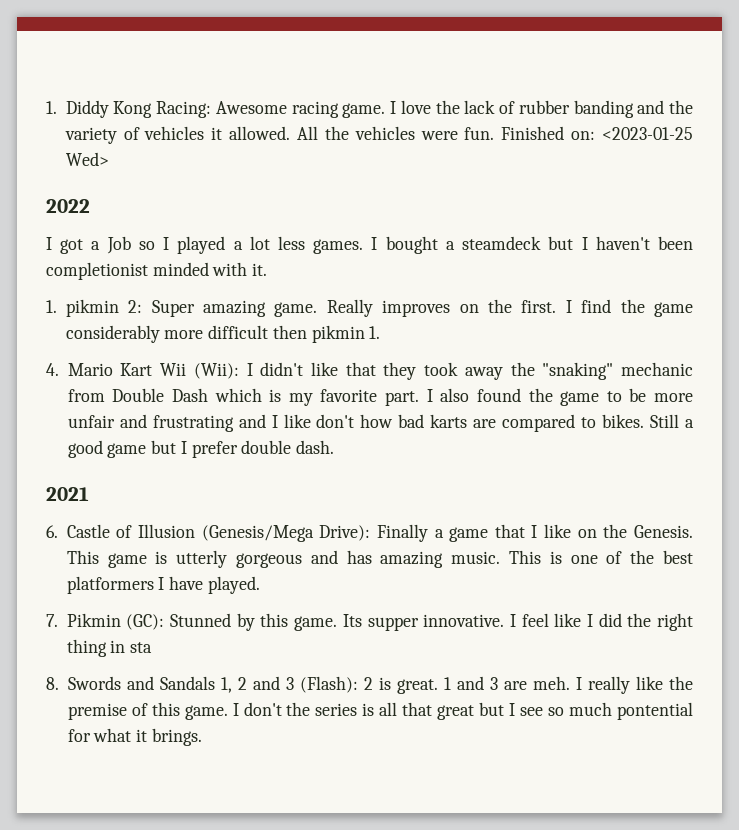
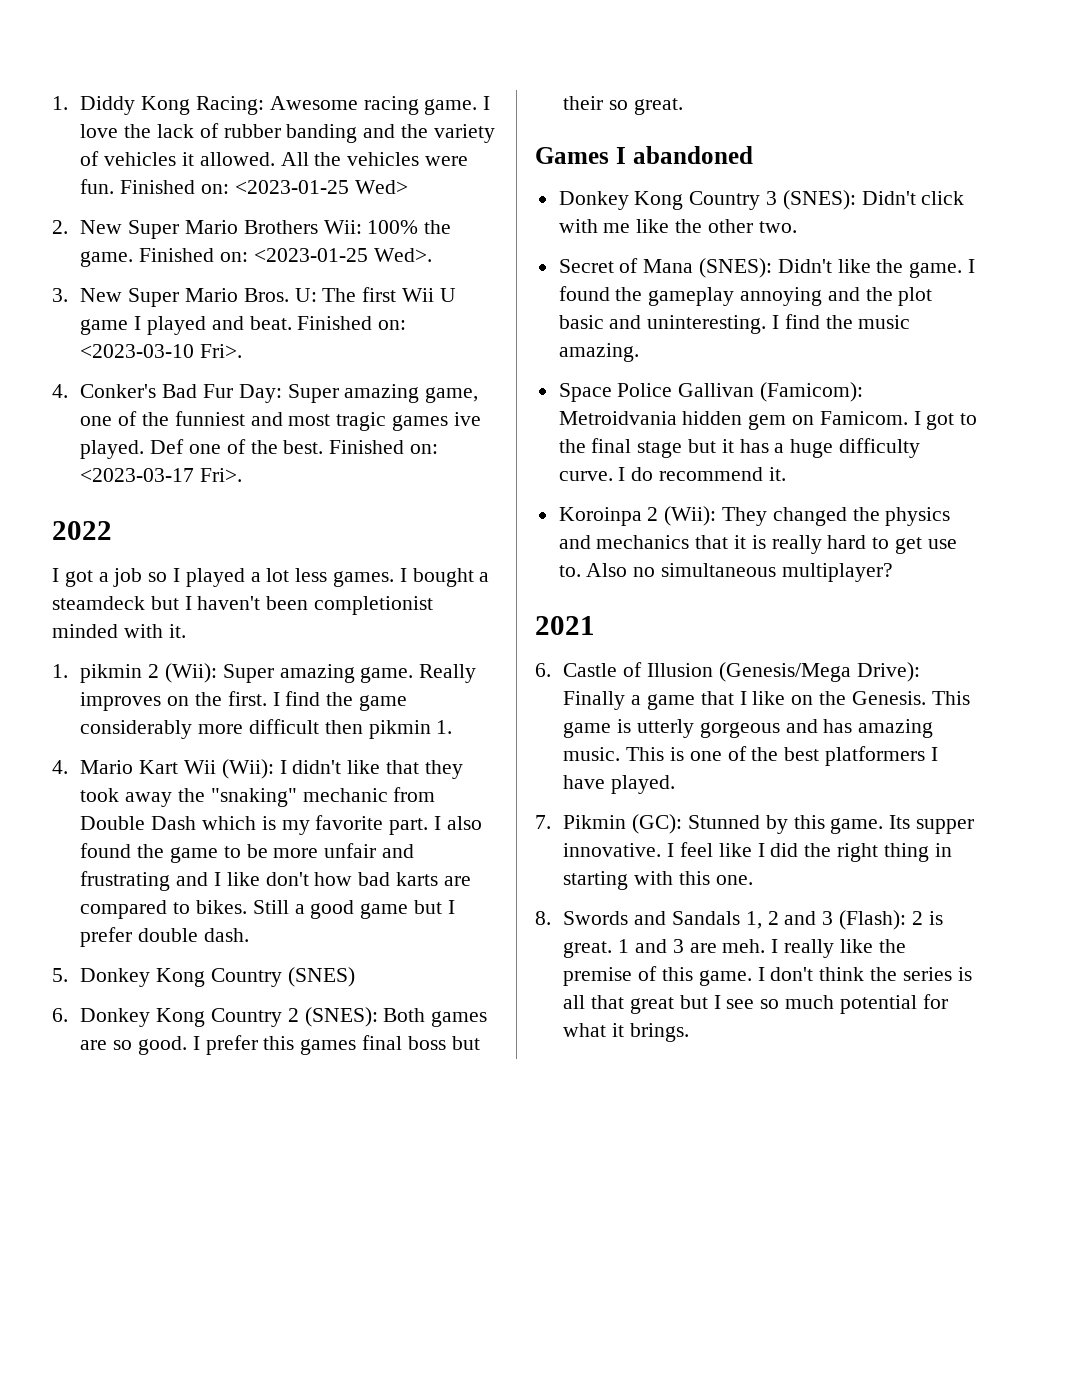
(109, 159) none -> [52,220,452,239] [80,248,432,267] [52,287,456,307] [80,316,407,335] [80,344,243,358] [52,384,479,403] [80,411,481,431] [80,439,439,459] [80,468,243,482] // 2. New Super Mario Brothers Wii: 100% the game. Finished on: <2023-01-25 Wed>. // 3. New Super Mario Bros. U: The first Wii U game I played and beat. Finished on: <2023-03-10 Fri>. // 4. Conker's Bad Fur Day: Super amazing game, one of the funniest and most tragic games ive played. Def one of the best. Finished on: <2023-03-17 Fri>.
[106,236,131,254] Job -> [113,568,143,587] job
[128,300,143,313] 2: -> [148,663,217,683] 2 (Wii):
(335, 447) none -> [52,967,355,987] [52,1007,488,1027] [80,1035,480,1055] [563,96,683,115] [535,146,753,164] [558,190,965,210] [558,219,797,233] [558,258,976,278] [558,286,933,306] [558,314,911,334] [558,343,639,362] [558,382,864,402] [558,411,978,430] [558,438,921,458] [558,467,786,481] [558,506,951,526] [558,535,957,554] [558,563,893,582] // 5. Donkey Kong Country (SNES) // 6. Donkey Kong Country 2 (SNES): Both games are so good. I prefer this games final boss but their so great. // Games I abandoned // Donkey Kong Country 3 (SNES): Didn't click with me like the other two. // Secret of Mana (SNES): Didn't like the game. I found the gameplay annoying and the plot basic and uninteresting. I find the music amazing. // Space Police Gallivan (Famicom): Metroidvania hidden gem on Famicom. I got to the final stage but it has a huge difficulty curve. I do recommend it. // Koroinpa 2 (Wii): They changed the physics and mechanics that it is really hard to get use to. Also no simultaneous multiplayer?
[130,642,153,653] sta -> [563,871,753,890] starting with this one.
(282, 709) none -> [819,967,865,981] think
[616,702,693,720] pontential -> [839,995,917,1014] potential

